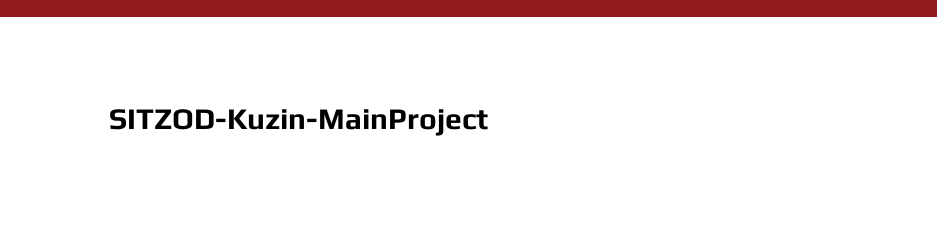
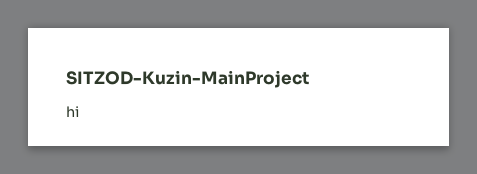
(488, 122) none -> [66,106,79,117] // hi

